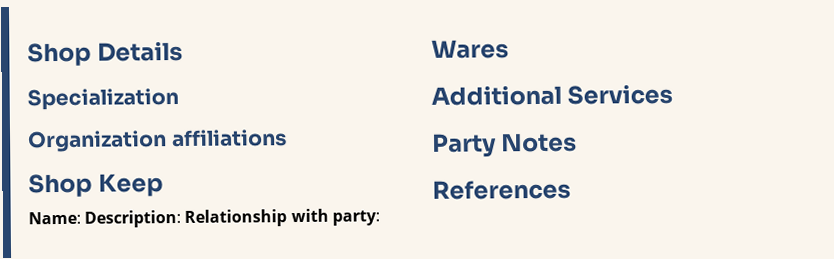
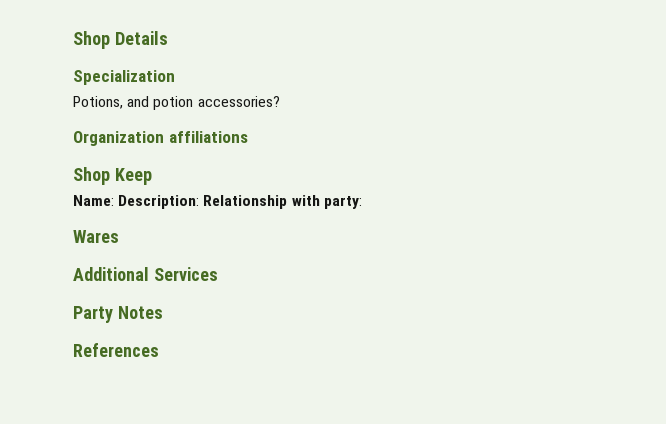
(179, 99) none -> [73,96,280,110] // Potions, and potion accessories?

